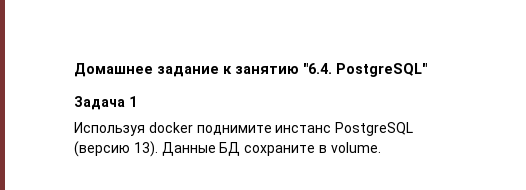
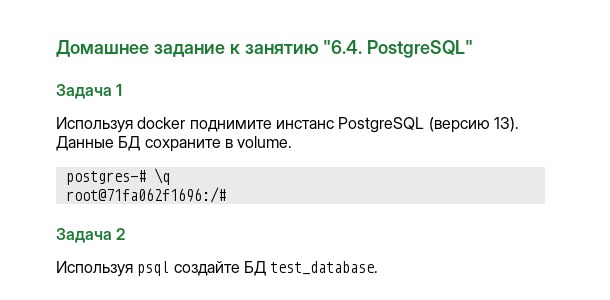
(381, 147) none -> [65,168,170,185] [65,187,226,203] [56,228,126,243] [56,261,379,277] // postgres-# \q // root@71fa062f1696:/# // Задача 2 // Используя psql создайте БД test_database.

